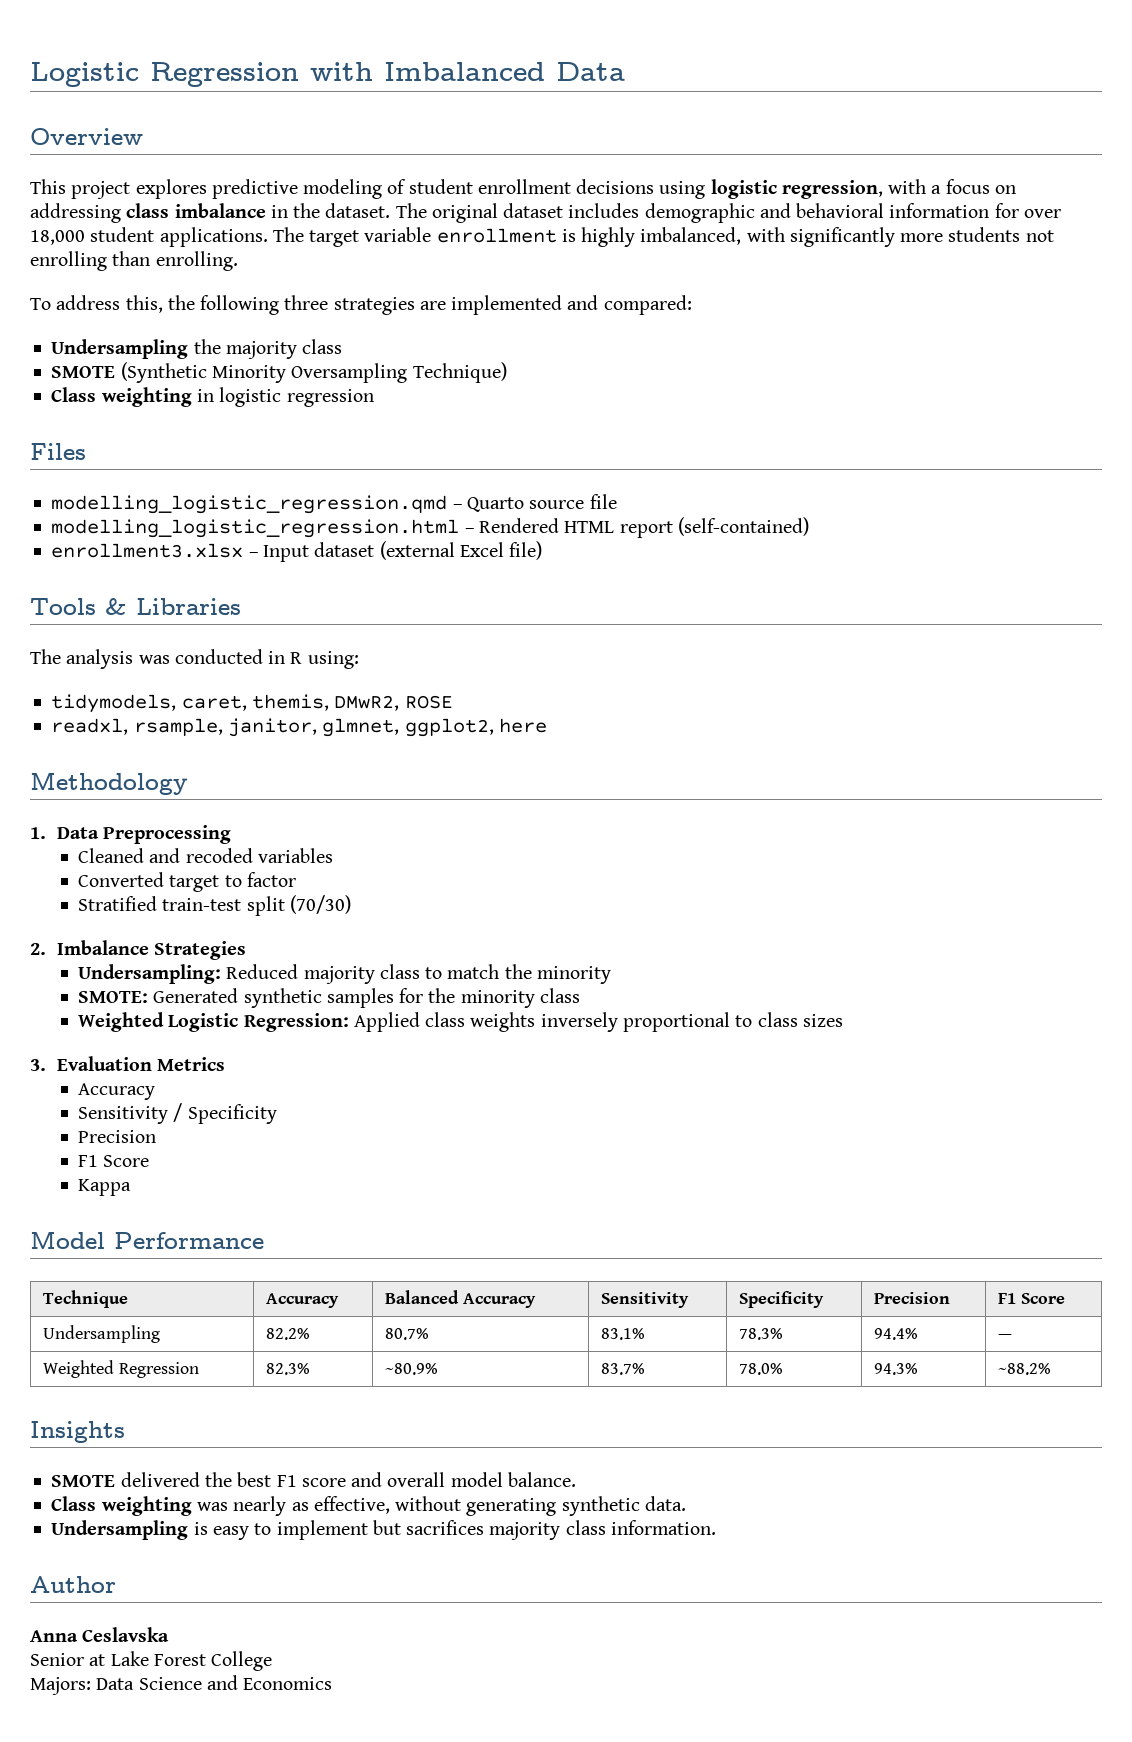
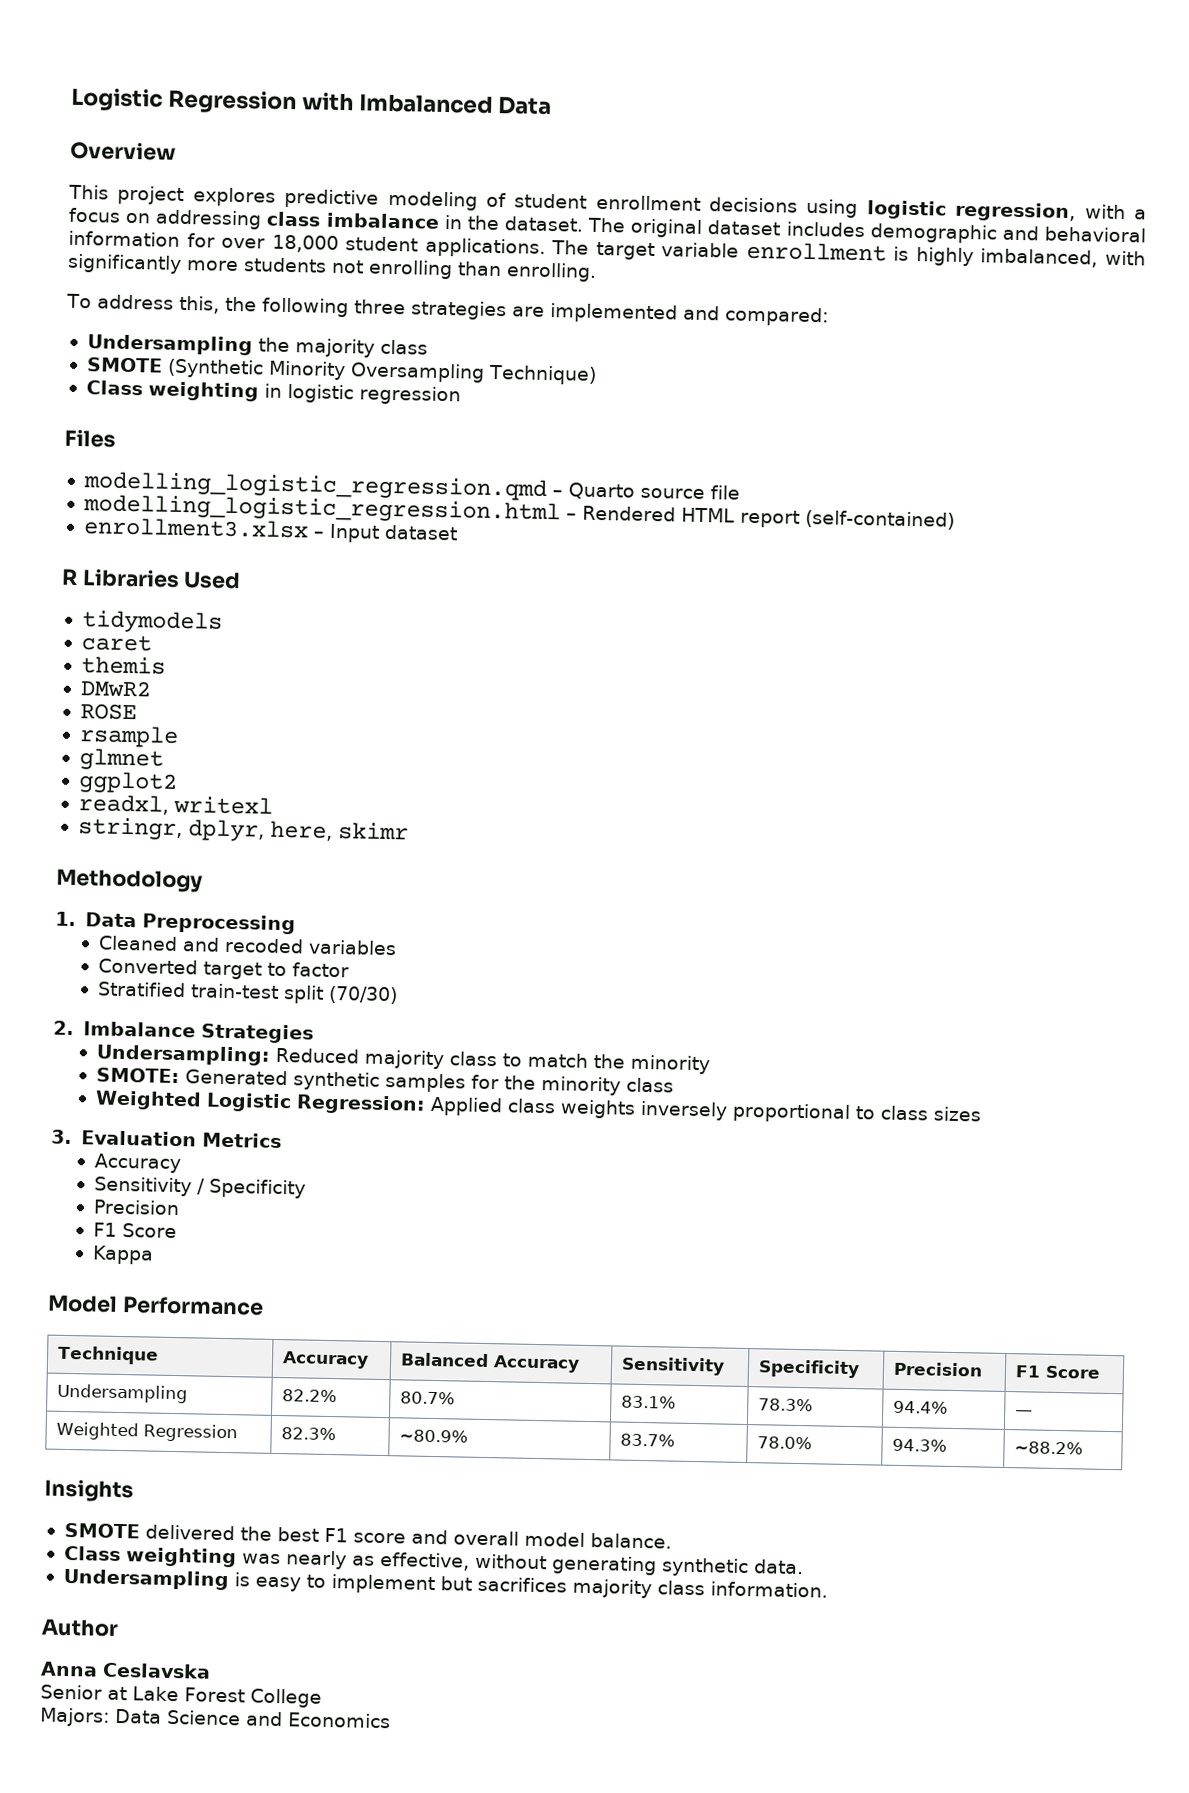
[379,541,543,560] [30,598,241,615] [30,649,359,669] [51,694,453,713] [51,718,547,737] (external Excel file) // Tools & Libraries // The analysis was conducted in R using: // tidymodels, caret, themis, DMwR2, ROSE // readxl, rsample, janitor, glmnet, ggplot2, here -> [61,568,242,590] [81,610,223,634] [80,634,152,652] [80,656,166,675] [79,680,152,698] [79,703,137,721] [78,725,179,748] [78,748,164,771] [77,771,178,794] [77,794,273,815] [77,817,409,842] // R Libraries Used // tidymodels // caret // themis // DMwR2 // ROSE // rsample // glmnet // ggplot2 // readxl, writexl // stringr, dplyr, here, skimr

